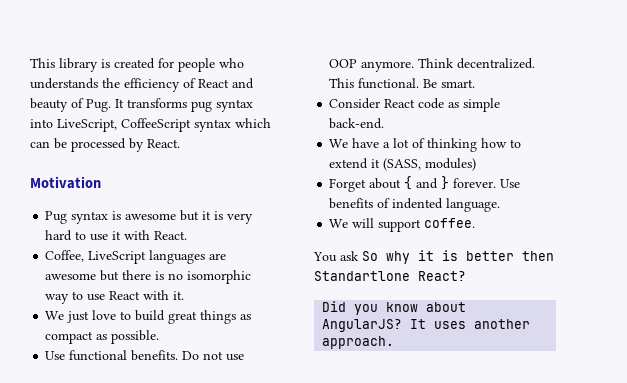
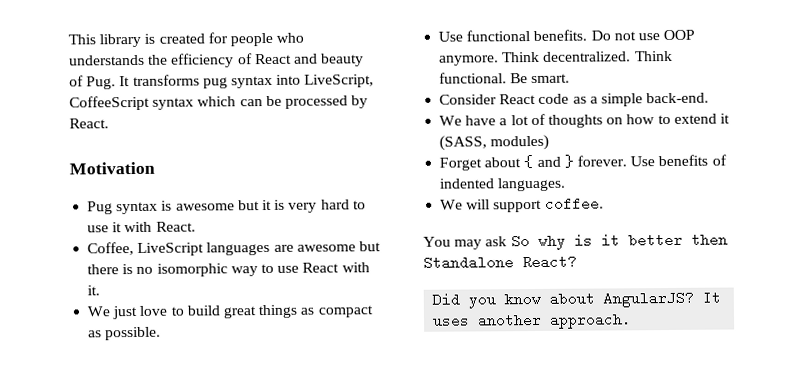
[329,78,355,88] This -> [634,50,673,62] Think
(460, 105) none -> [589,96,598,104] a
[427,138,478,152] thinking -> [547,114,624,128] thoughts on
[446,198,501,212] language. -> [497,177,567,192] languages.
(337, 257) none -> [454,239,483,250] may
[418,250,458,261] it is -> [573,234,620,246] is it
[314,271,410,281] Standartlone -> [423,255,514,270] Standalone

